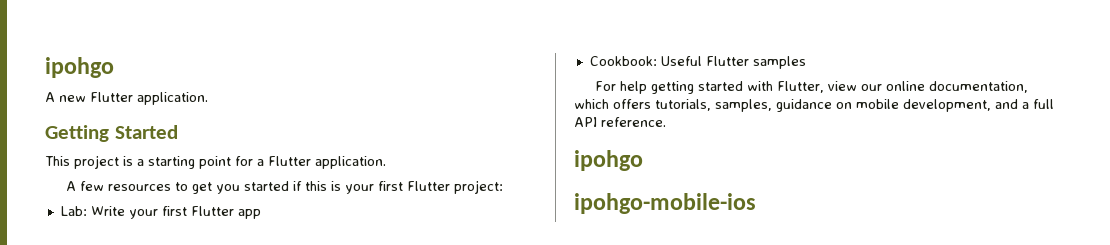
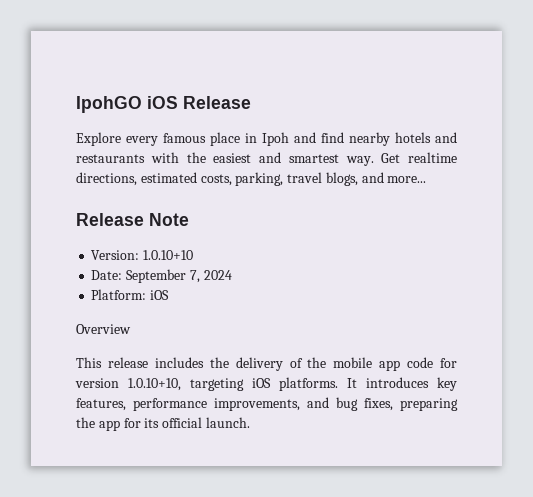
[45,57,114,78] [45,92,208,105] [45,125,178,142] [45,155,386,169] [66,180,504,194] [60,206,261,219] [589,56,806,69] [595,81,1029,94] [574,99,1054,112] [574,117,666,127] [574,150,643,171] [574,193,756,214] ipohgo // A new Flutter application. // Getting Started // This project is a starting point for a Flutter application. // A few resources to get you started if this is your first Flutter project: // Lab: Write your first Flutter app // Cookbook: Useful Flutter samples // For help getting started with Flutter, view our online documentation, which offers tutorials, samples, guidance on mobile development, and a full API reference. // ipohgo // ipohgo-mobile-ios -> [76,96,251,113] [76,132,457,146] [76,152,457,166] [76,172,427,186] [76,213,189,226] [91,250,194,260] [91,269,232,283] [91,289,170,300] [76,324,131,334] [76,357,457,371] [75,377,457,391] [76,397,458,411] [76,417,250,431] IpohGO iOS Release // Explore every famous place in Ipoh and find nearby hotels and restaurants with the easiest and smartest way. Get realtime directions, estimated costs, parking, travel blogs, and more... // Release Note // Version: 1.0.10+10 // Date: September 7, 2024 // Platform: iOS // Overview // This release includes the delivery of the mobile app code for version 1.0.10+10, targeting iOS platforms. It introduces key features, performance improvements, and bug fixes, preparing the app for its official launch.

